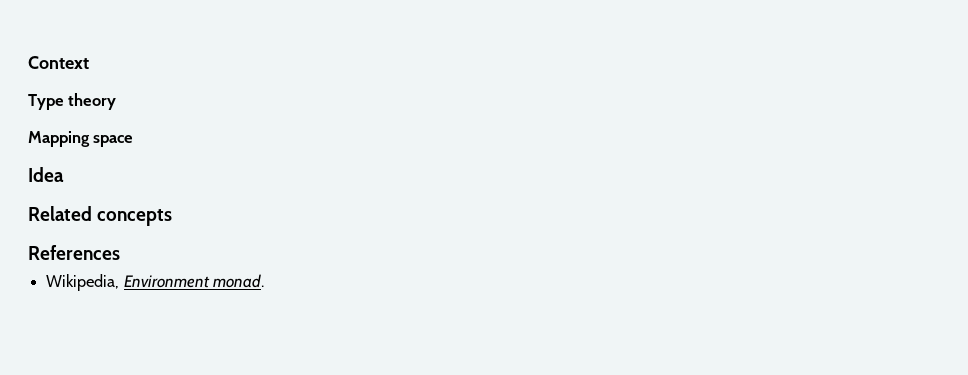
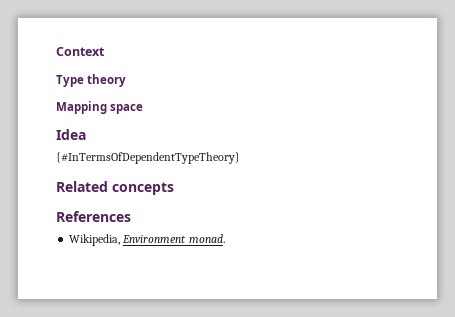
(64, 174) none -> [56,152,240,164] // {#InTermsOfDependentTypeTheory}

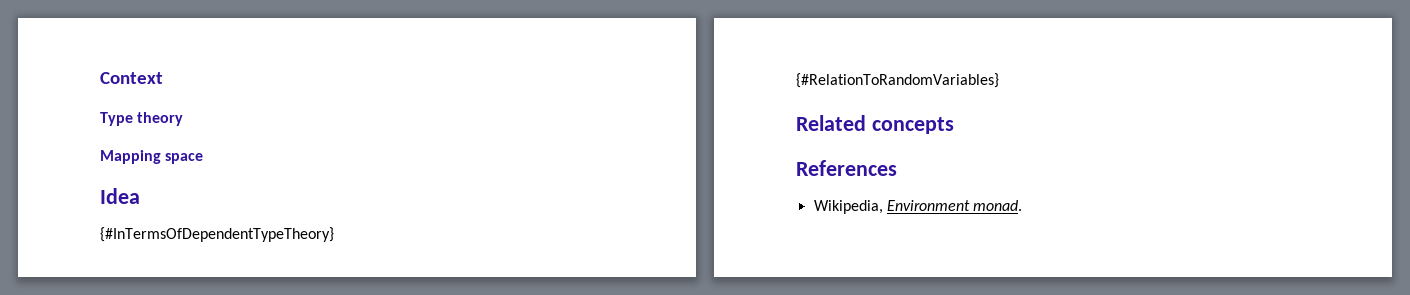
(240, 158) none -> [796,73,999,88] // {#RelationToRandomVariables}

